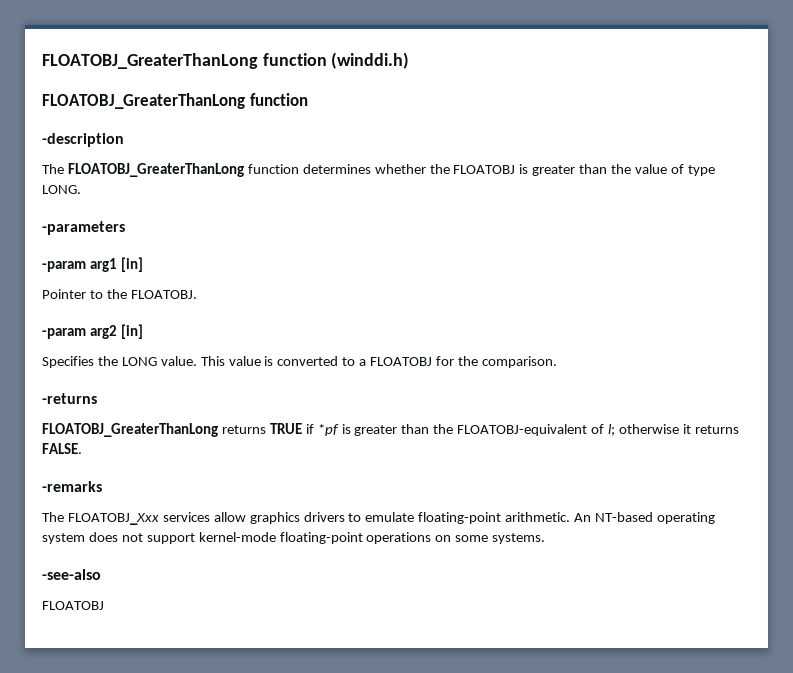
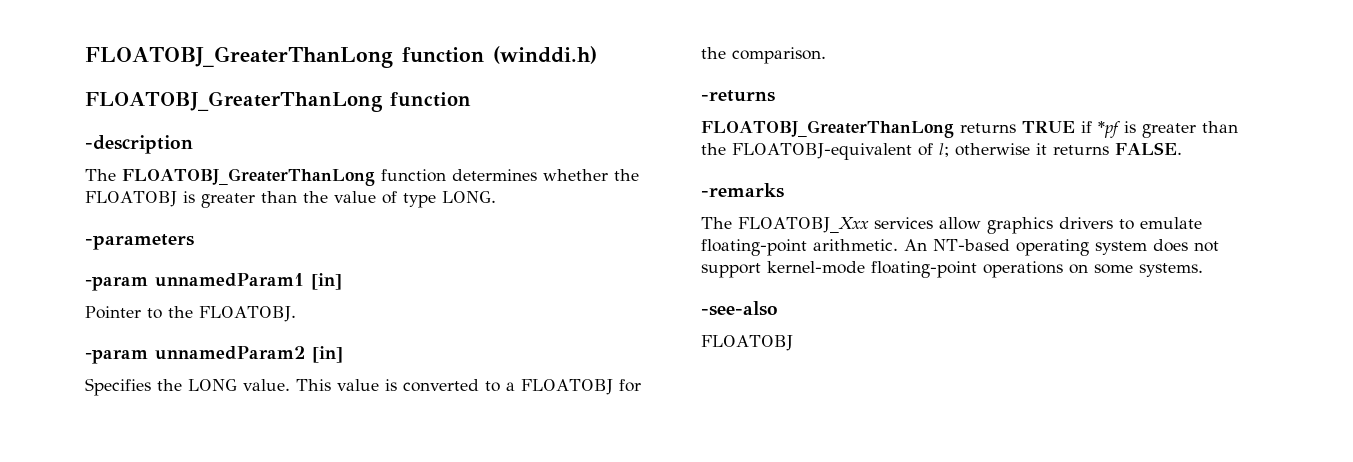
[90,258,118,272] arg1 -> [155,273,304,287] unnamedParam1
[90,325,118,339] arg2 -> [155,346,305,360] unnamedParam2

